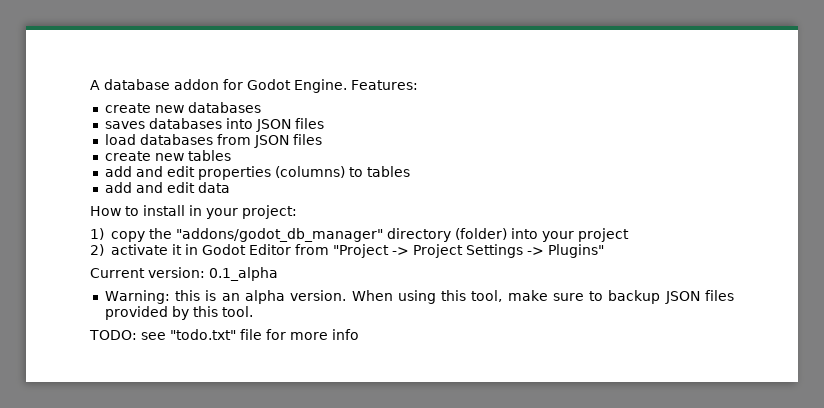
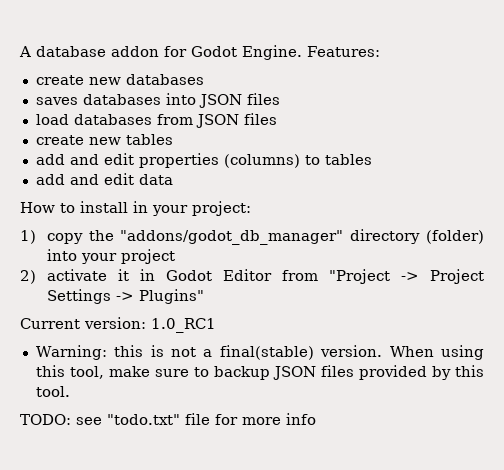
[209,267,278,281] 0.1_alpha -> [151,318,216,333] 1.0_RC1
[221,290,285,304] an alpha -> [171,345,314,360] not a final(stable)

